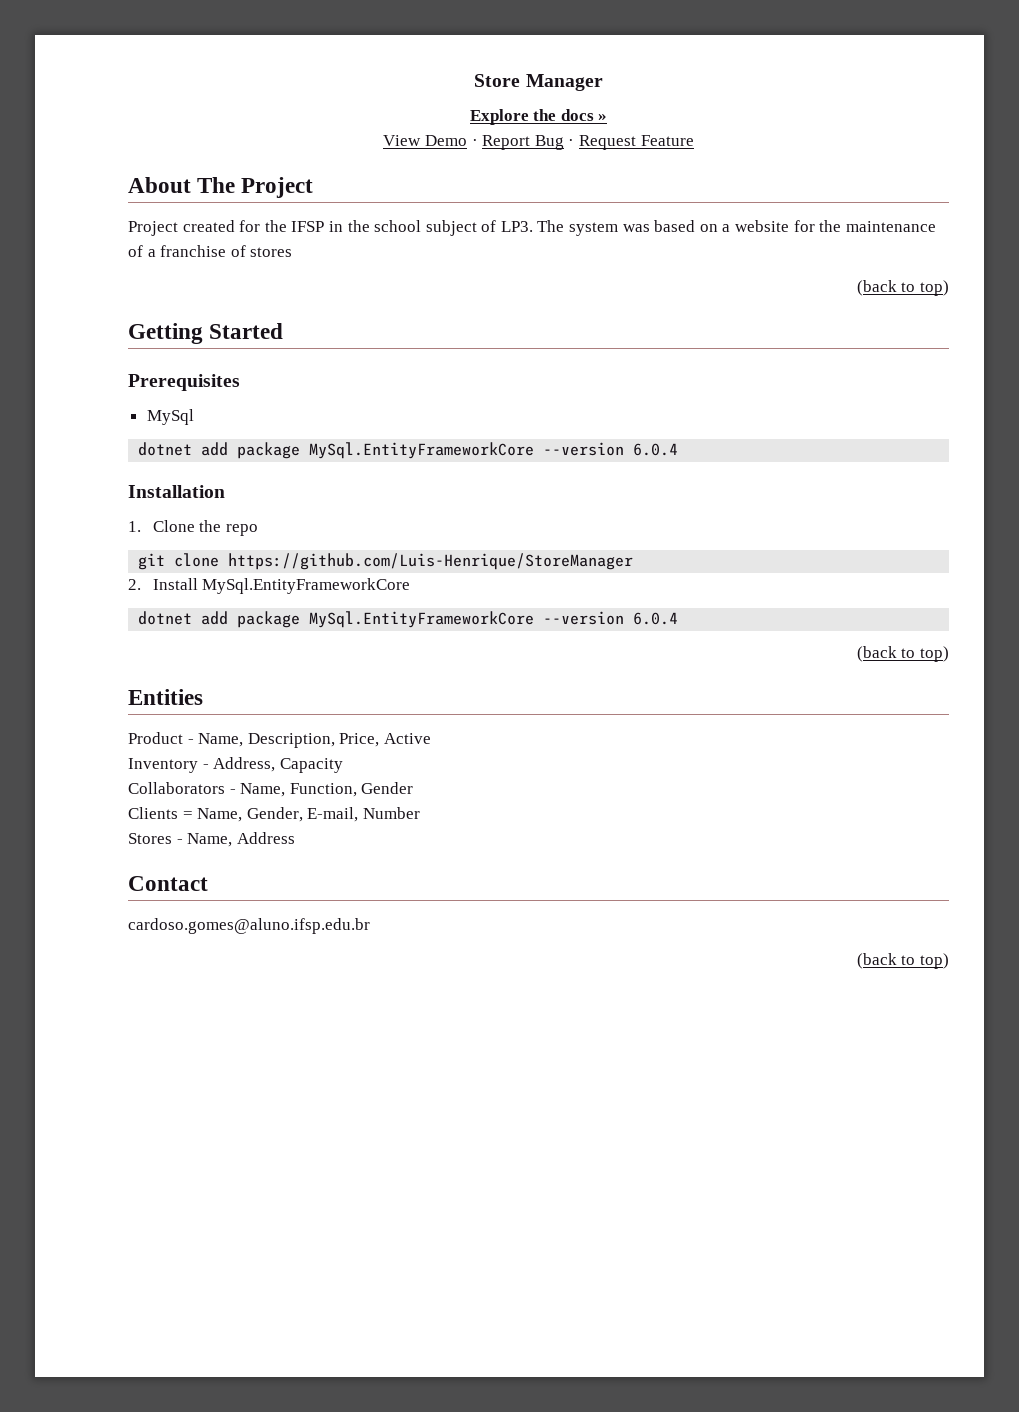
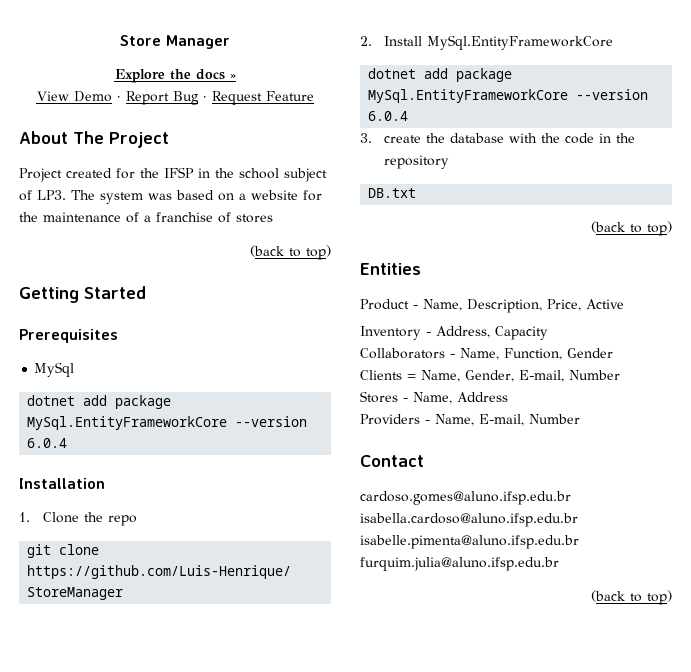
(679, 618) none -> [360,133,635,144] [383,155,449,169] [368,188,417,198] // 3. create the database with the code in the repository // DB.txt
(295, 838) none -> [360,414,580,426] // Providers - Name, E-mail, Number
(370, 926) none -> [360,513,578,527] [360,535,579,549] [360,557,559,571] isabella.cardoso@aluno.ifsp.edu.br isabelle.pimenta@aluno.ifsp.edu.br furquim.julia@aluno.ifsp.edu.br

